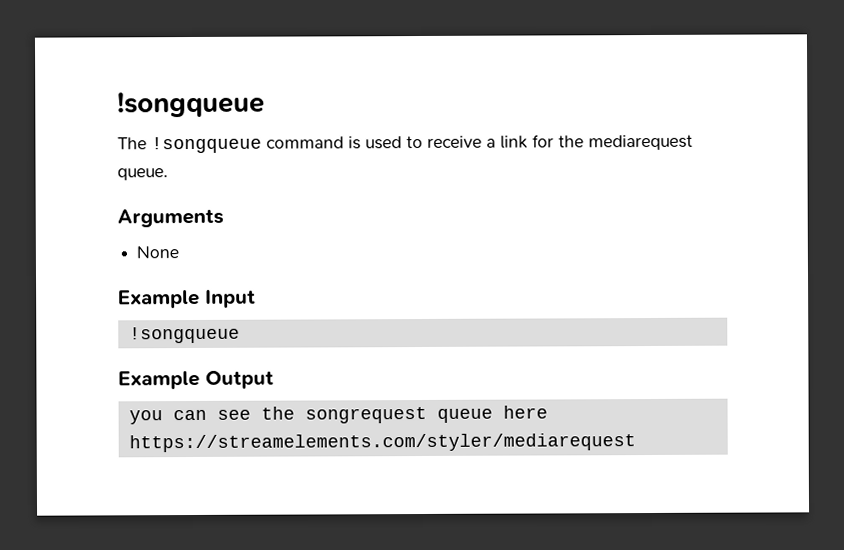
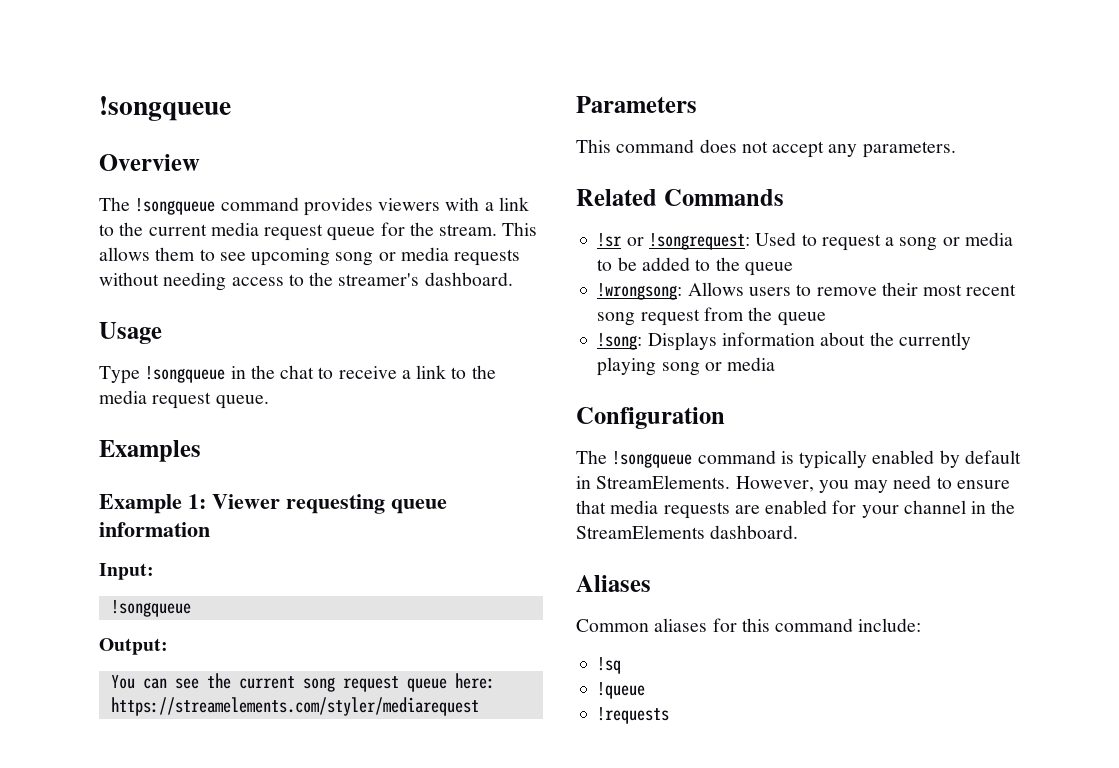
[117,91,265,118] [117,134,693,154] [117,168,168,181] [117,208,224,228] [136,246,180,259] [118,289,256,309] [128,326,240,344] [118,370,274,390] [128,405,548,425] [128,433,636,453] !songqueue // The !songqueue command is used to receive a link for the mediarequest queue. // Arguments // None // Example Input // !songqueue // Example Output // you can see the songrequest queue here https://streamelements.com/styler/mediarequest -> [99,96,231,121] [99,154,200,171] [99,197,529,216] [99,222,538,241] [99,247,521,266] [99,272,513,291] [99,322,162,344] [99,365,496,384] [99,390,269,409] [99,440,201,462] [99,494,447,514] [99,522,210,537] [99,563,154,580] [110,600,191,617] [99,638,168,655] [110,673,495,692] [110,697,479,716] [576,96,697,113] [576,139,956,158] [576,189,784,206] [597,232,1013,251] [597,257,793,276] [597,282,1017,300] [597,307,826,326] [597,332,971,351] [597,357,776,376] [576,407,725,429] [576,450,1021,469] [576,475,1010,493] [576,500,1016,519] [576,525,799,539] [576,575,651,592] [576,618,922,632] [597,657,622,674] [597,682,646,699] [597,707,670,724] !songqueue // Overview // The !songqueue command provides viewers with a link to the current media request queue for the stream. This allows them to see upcoming song or media requests without needing access to the streamer's dashboard. // Usage // Type !songqueue in the chat to receive a link to the media request queue. // Examples // Example 1: Viewer requesting queue information // Input: // !songqueue // Output: // You can see the current song request queue here: https://streamelements.com/styler/mediarequest // Parameters // This command does not accept any parameters. // Related Commands // !sr or !songrequest: Used to request a song or media to be added to the queue // !wrongsong: Allows users to remove their most recent song request from the queue // !song: Displays information about the currently playing song or media // Configuration // The !songqueue command is typically enabled by default in StreamElements. However, you may need to ensure that media requests are enabled for your channel in the StreamElements dashboard. // Aliases // Common aliases for this command include: // !sq // !queue // !requests

